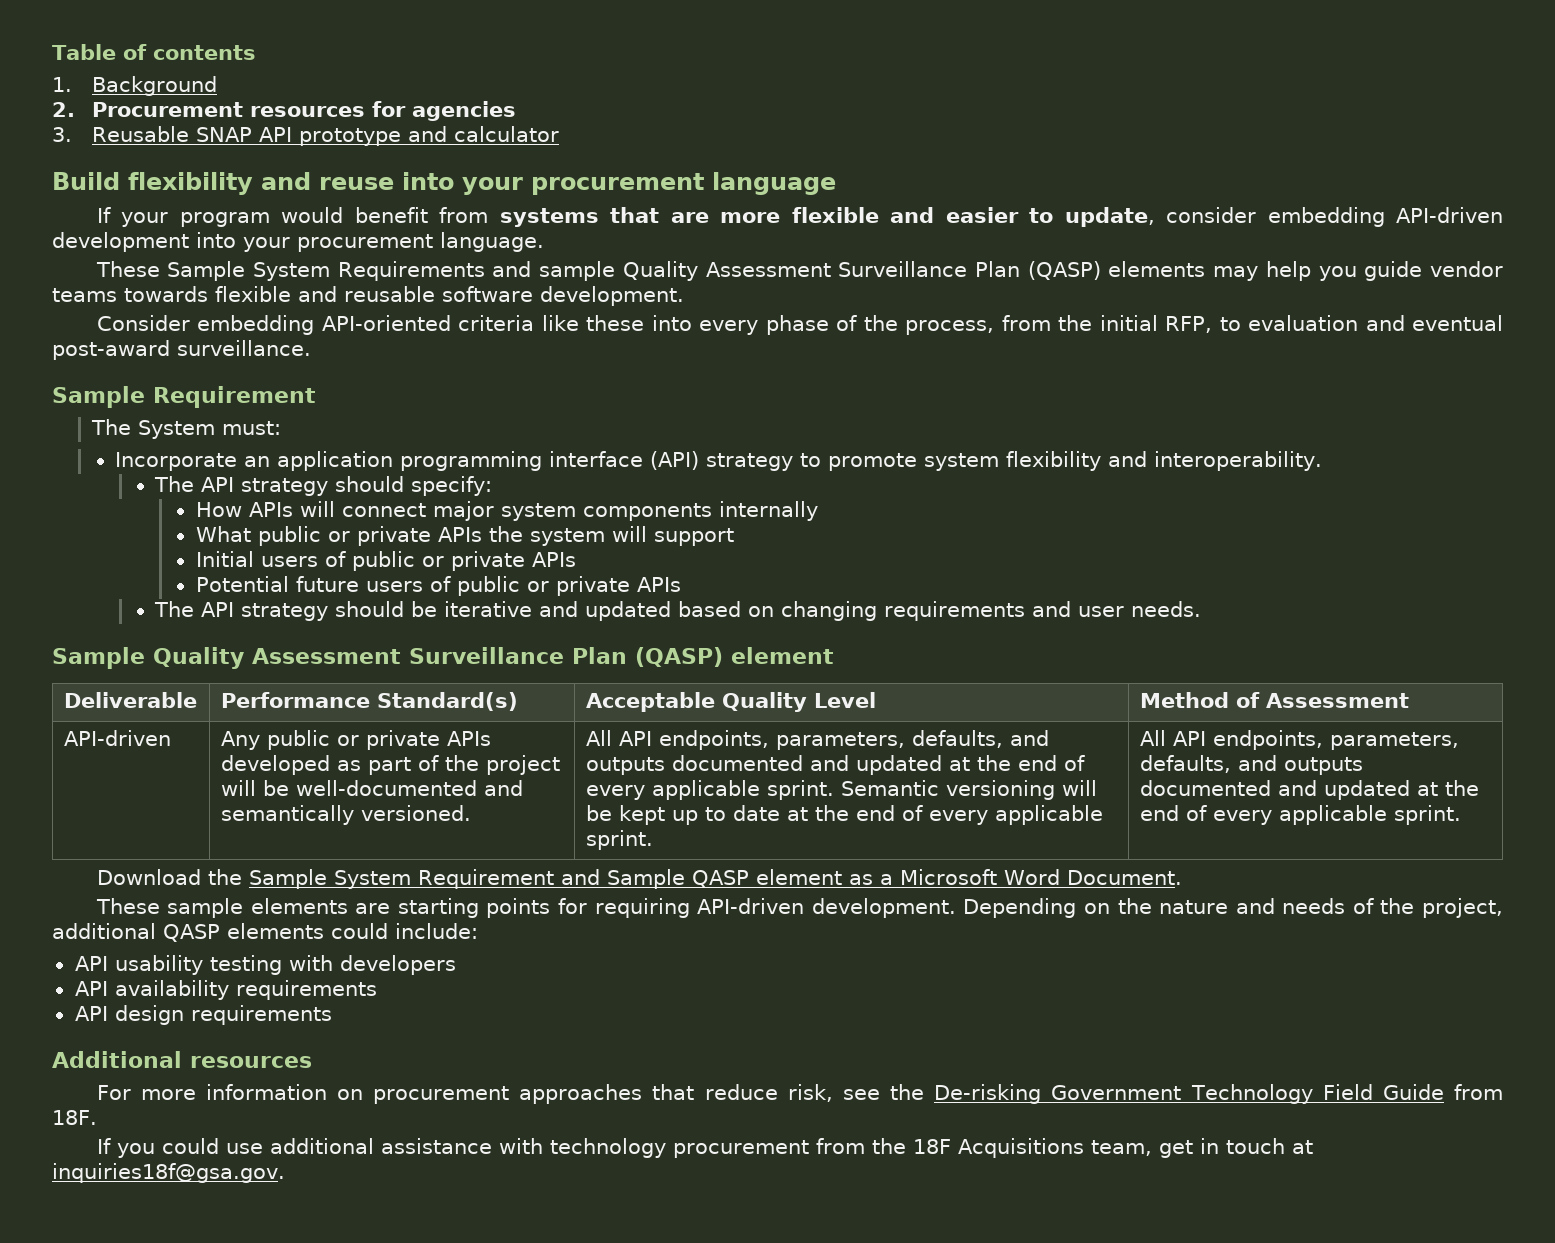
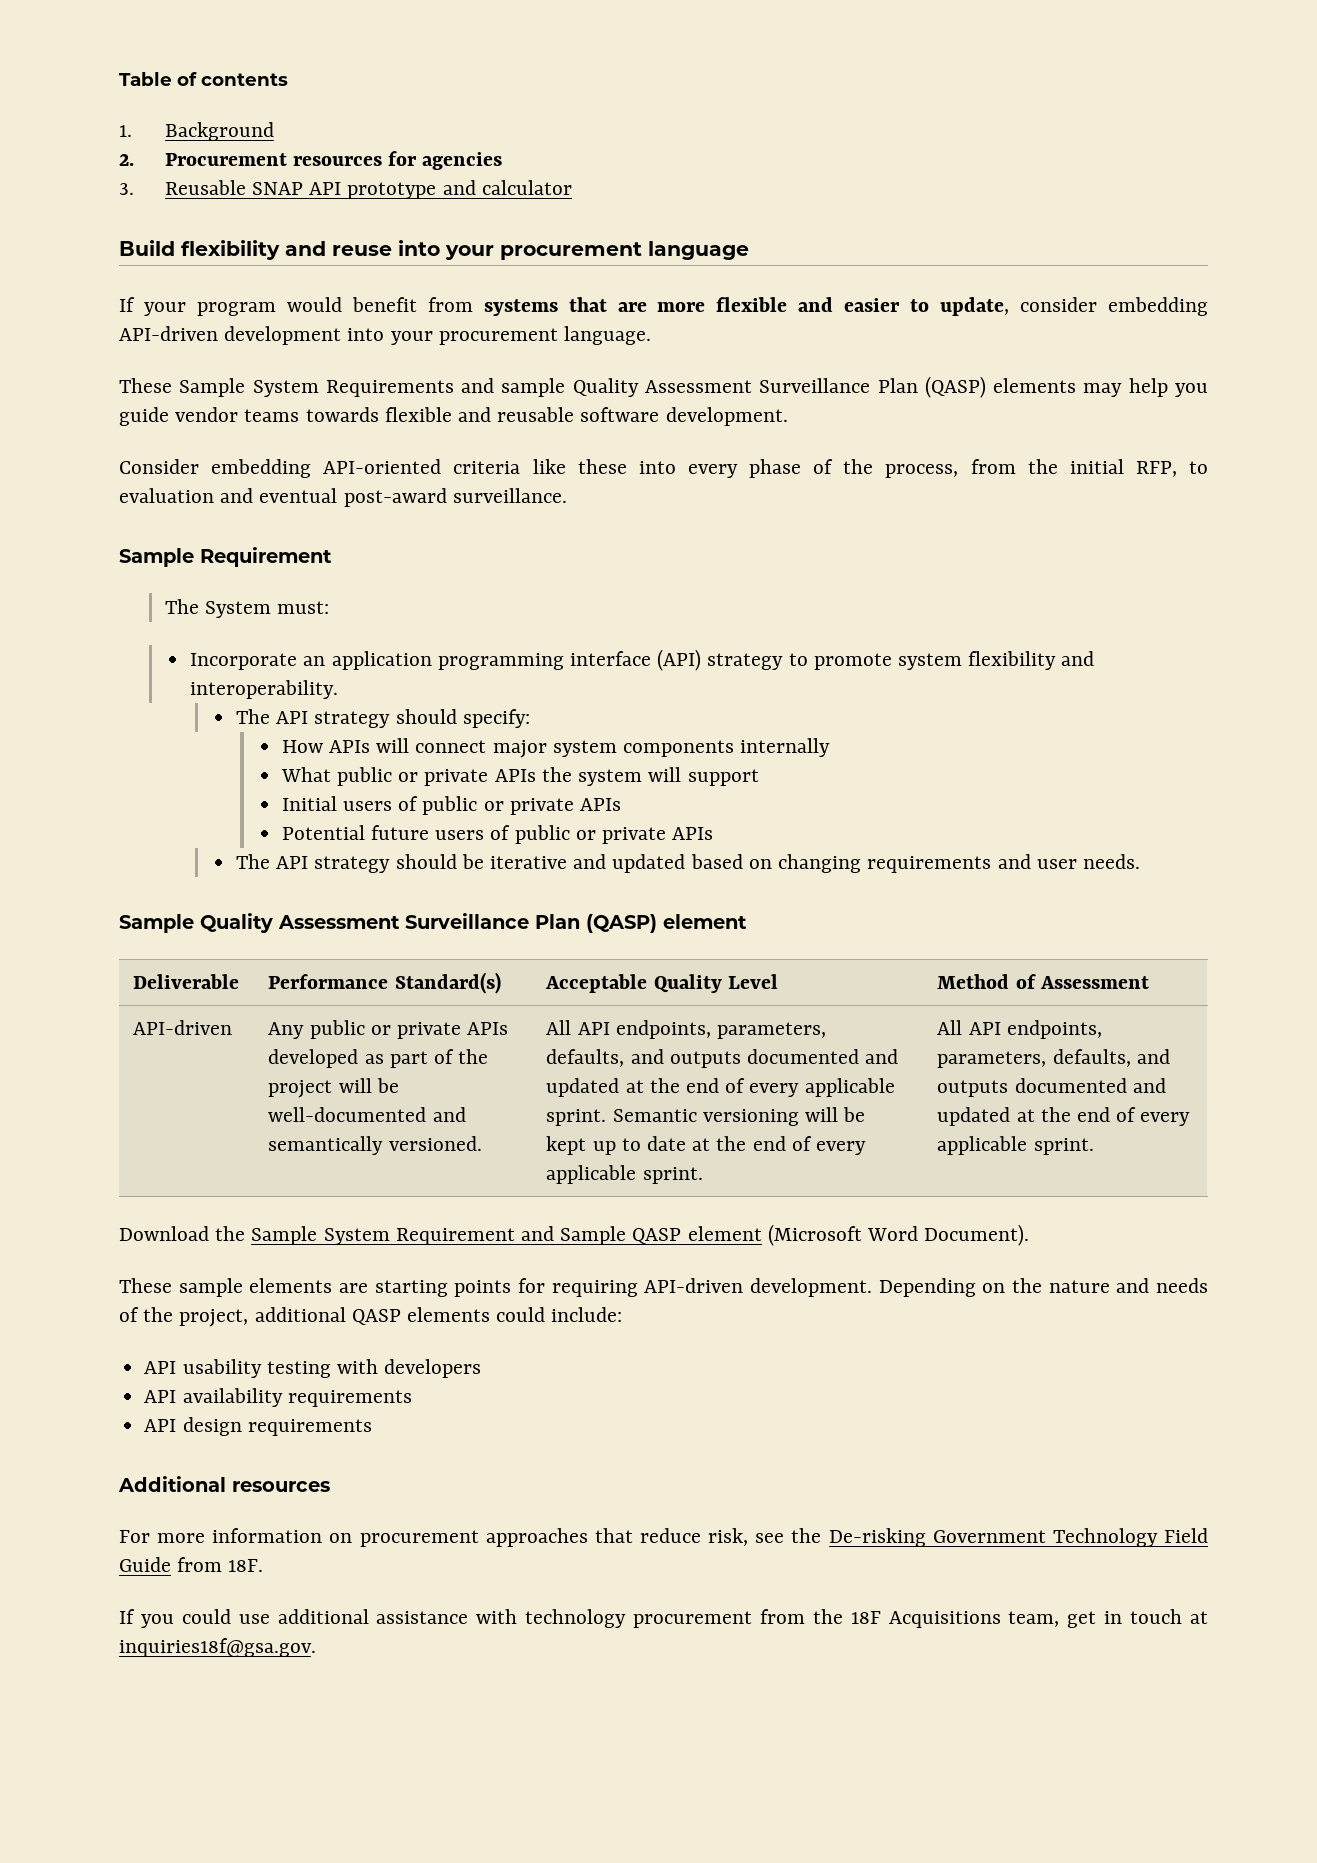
[848,869,1182,885] as a Microsoft Word Document. -> [767,1224,1030,1246] (Microsoft Word Document).

